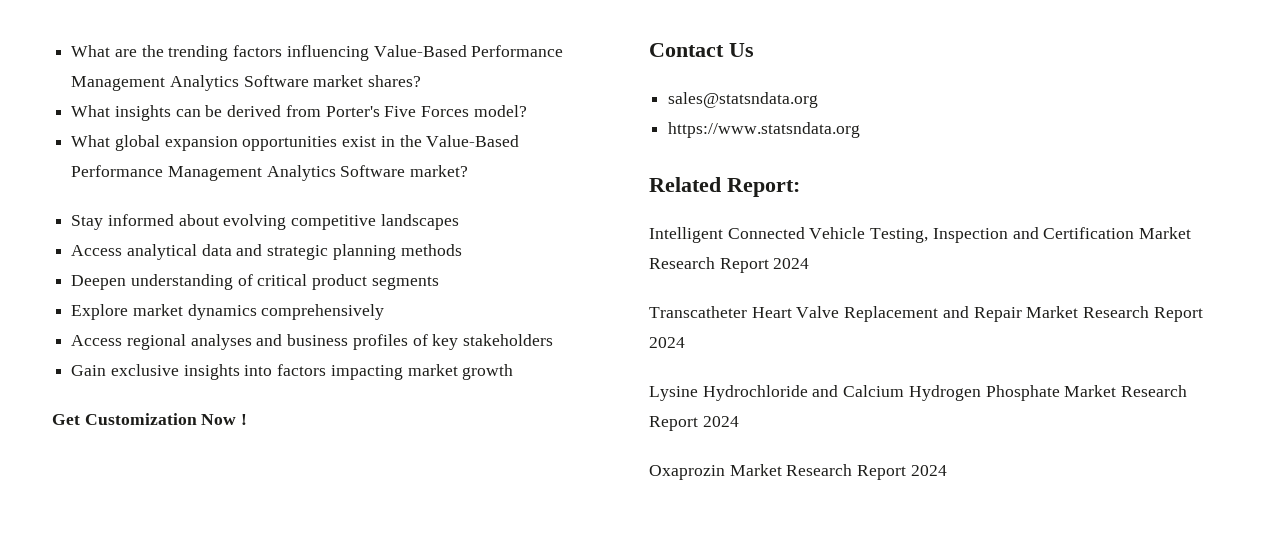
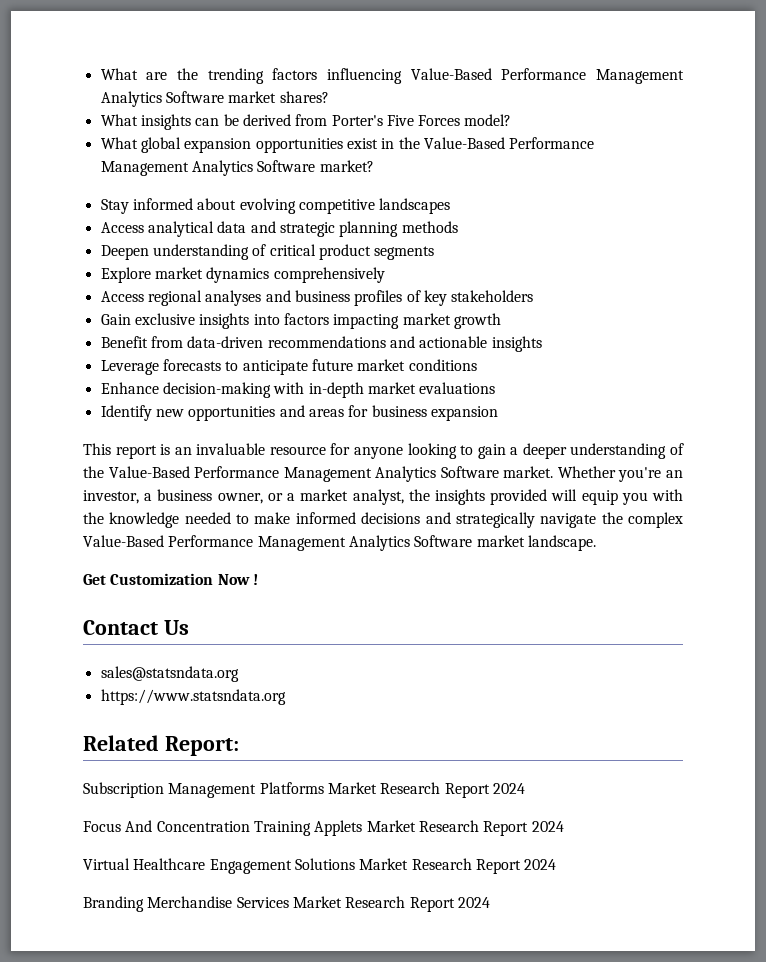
(514, 372) none -> [100,336,542,352] [100,359,477,375] [100,382,496,398] [100,405,498,421] [83,443,684,459] [83,466,683,482] [83,489,683,505] [83,512,684,528] [83,535,596,551] // Benefit from data-driven recommendations and actionable insights // Leverage forecasts to anticipate future market conditions // Enhance decision-making with in-depth market evaluations // Identify new opportunities and areas for business expansion // This report is an invaluable resource for anyone looking to gain a deeper understanding of the Value-Based Performance Management Analytics Software market. Whether you're an investor, a business owner, or a market analyst, the insights provided will equip you with the knowledge needed to make informed decisions and strategically navigate the complex Value-Based Performance Management Analytics Software market landscape.
[649,227,1192,243] [649,257,810,273] [649,306,1203,322] [649,337,685,348] [649,385,1188,401] [649,416,739,431] [649,465,725,480] Intelligent Connected Vehicle Testing, Inspection and Certification Market Research Report 2024 // Transcatheter Heart Valve Replacement and Repair Market Research Report 2024 // Lysine Hydrochloride and Calcium Hydrogen Phosphate Market Research Report 2024 // Oxaprozin -> [83,782,525,798] [83,820,564,836] [83,858,557,874] [83,896,289,912] Subscription Management Platforms Market Research Report 2024 // Focus And Concentration Training Applets Market Research Report 2024 // Virtual Healthcare Engagement Solutions Market Research Report 2024 // Branding Merchandise Services

